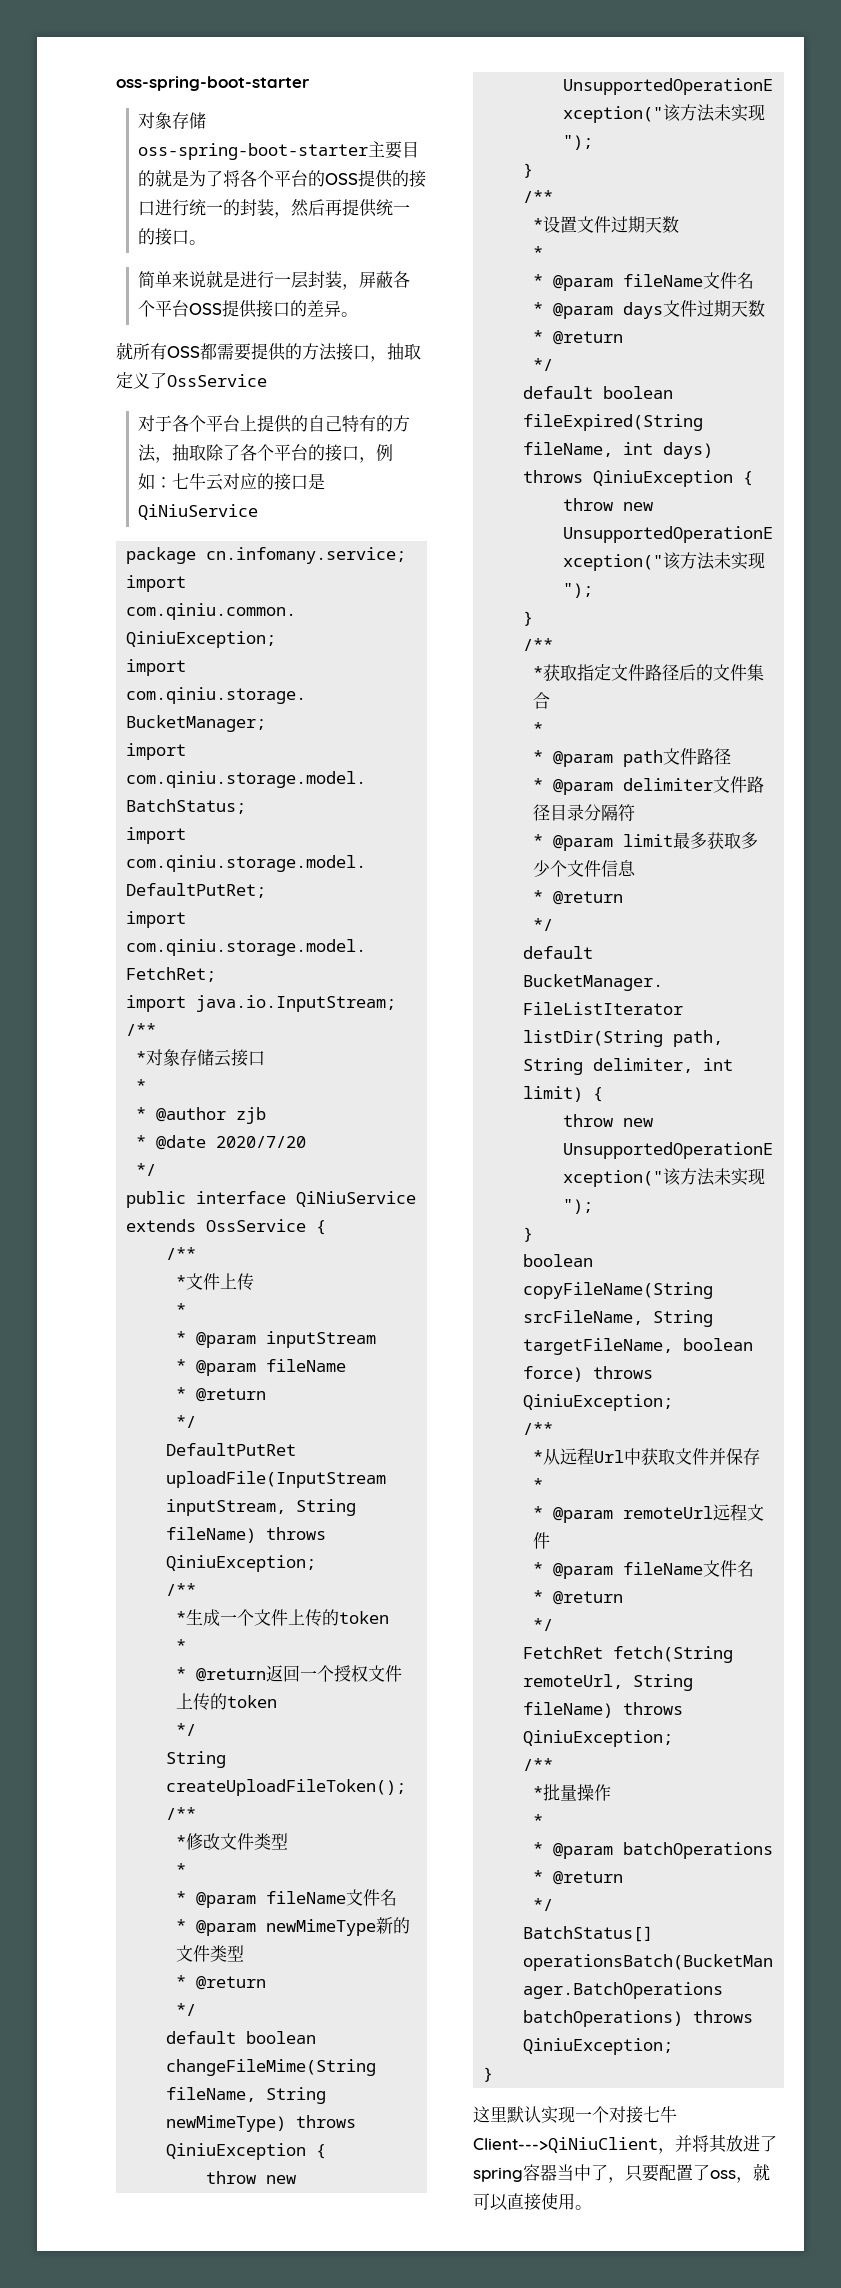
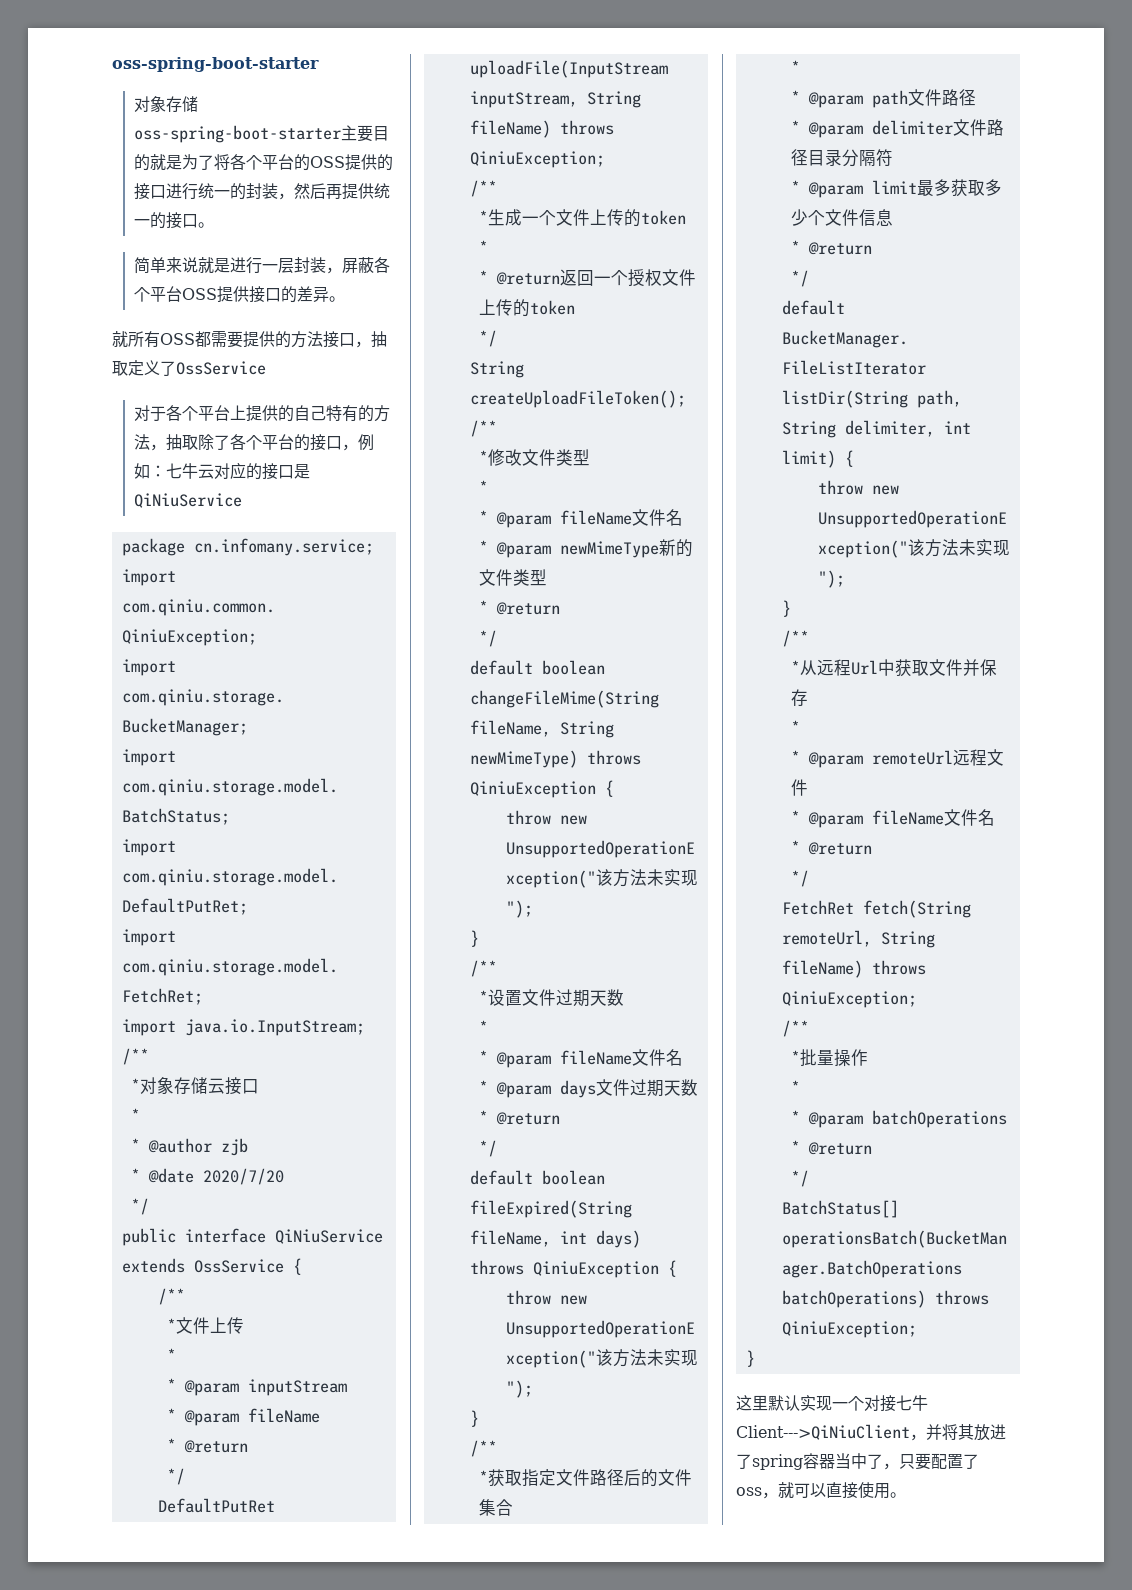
[523,1254,594,1267] [523,1282,714,1299] [523,1310,714,1327] [523,1338,754,1355] [523,1366,654,1382] [523,1394,674,1411] // boolean copyFileName(String srcFileName, String targetFileName, boolean force) throws QiniuException; -> (791, 608) none

